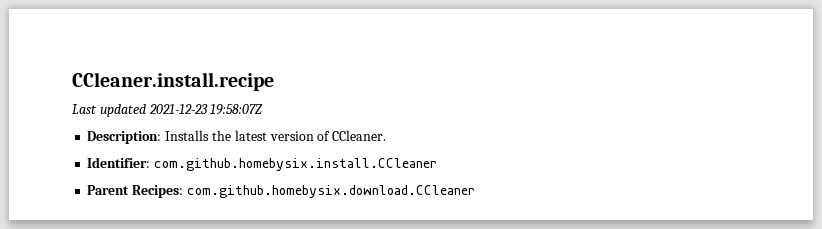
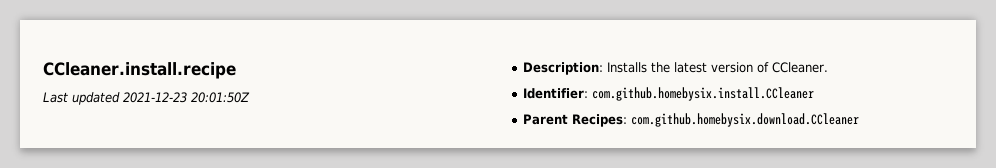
[210,104,264,115] 19:58:07Z -> [191,92,250,103] 20:01:50Z

